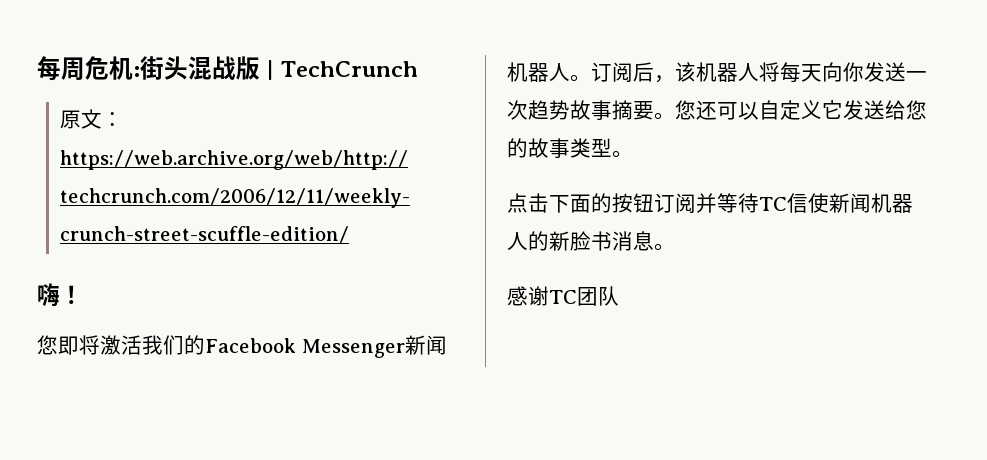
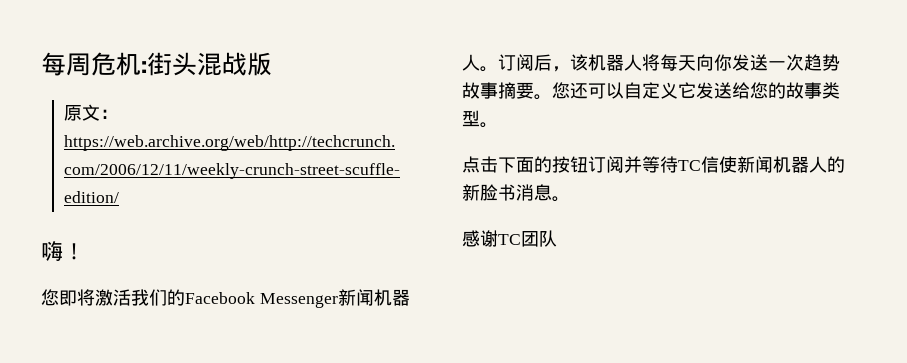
[266,60,418,80] | TechCrunch -> (272, 64) none

